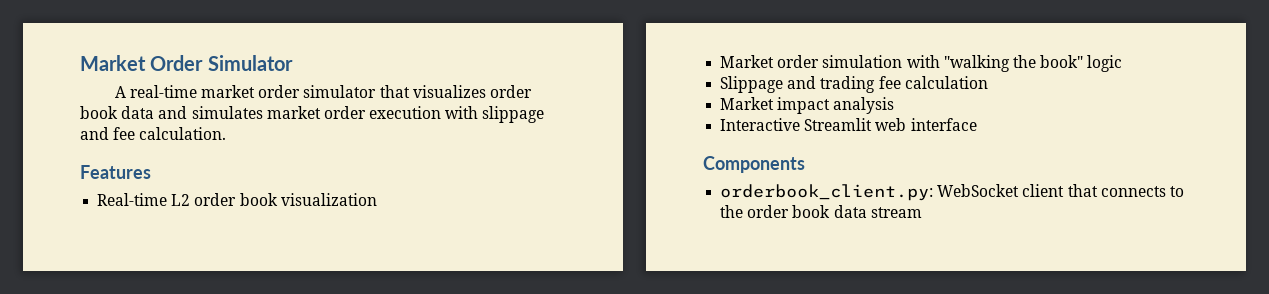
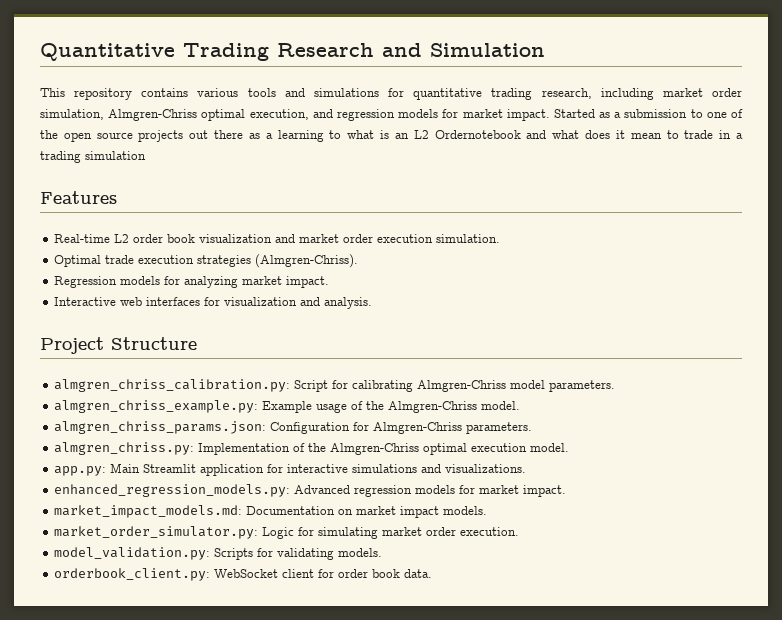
[80,55,293,71] [114,85,532,98] [80,106,545,123] [80,127,227,140] Market Order Simulator // A real-time market order simulator that visualizes order book data and simulates market order execution with slippage and fee calculation. -> [40,43,545,61] [40,88,742,100] [40,109,743,121] [40,130,744,142] [40,151,146,163] Quantitative Trading Research and Simulation // This repository contains various tools and simulations for quantitative trading research, including market order simulation, Almgren-Chriss optimal execution, and regression models for market impact. Started as a submission to one of the open source projects out there as a learning to what is an L2 Ordernotebook and what does it mean to trade in a trading simulation
[720,55,1123,72] [720,76,988,93] [720,97,895,114] [720,118,977,131] [703,156,805,173] [720,184,1184,201] [720,205,922,218] // Market order simulation with "walking the book" logic // Slippage and trading fee calculation // Market impact analysis // Interactive Streamlit web interface // Components // orderbook_client.py: WebSocket client that connects to the order book data stream -> [275,234,501,243] [54,254,359,268] [54,276,330,288] [54,297,373,309] [40,337,197,354] [54,379,616,392] [54,400,521,413] [54,421,533,434] [54,442,570,455] [54,463,527,476] [54,484,567,497] [54,505,488,518] [54,526,520,539] [54,547,383,560] [54,568,433,581] and market order execution simulation. // Optimal trade execution strategies (Almgren-Chriss). // Regression models for analyzing market impact. // Interactive web interfaces for visualization and analysis. // Project Structure // almgren_chriss_calibration.py: Script for calibrating Almgren-Chriss model parameters. // almgren_chriss_example.py: Example usage of the Almgren-Chriss model. // almgren_chriss_params.json: Configuration for Almgren-Chriss parameters. // almgren_chriss.py: Implementation of the Almgren-Chriss optimal execution model. // app.py: Main Streamlit application for interactive simulations and visualizations. // enhanced_regression_models.py: Advanced regression models for market impact. // market_impact_models.md: Documentation on market impact models. // market_order_simulator.py: Logic for simulating market order execution. // model_validation.py: Scripts for validating models. // orderbook_client.py: WebSocket client for order book data.

